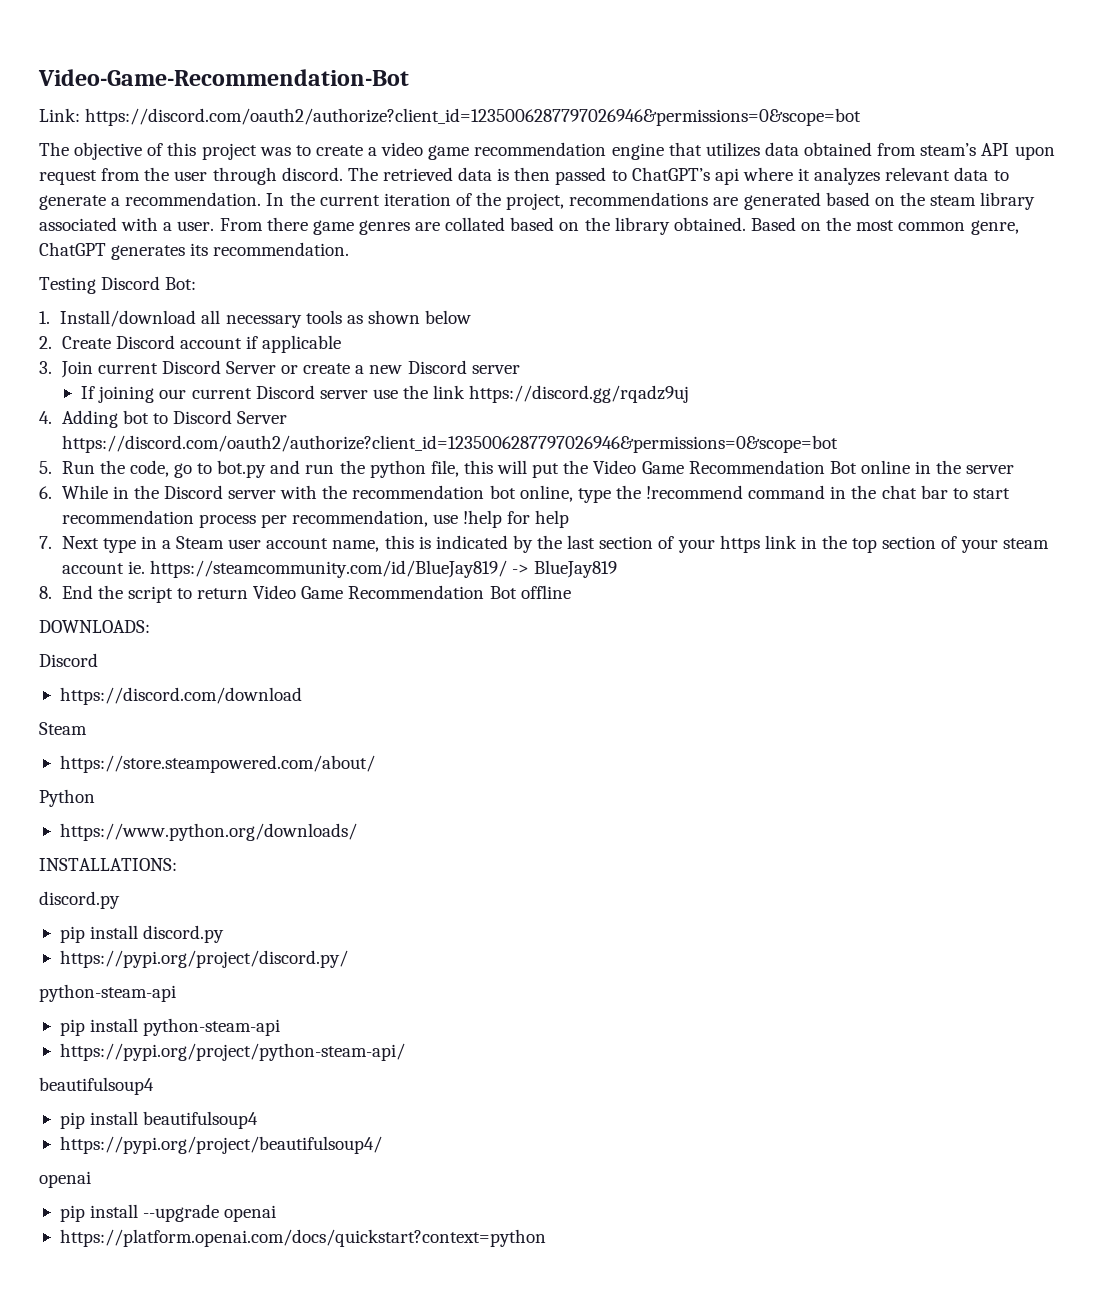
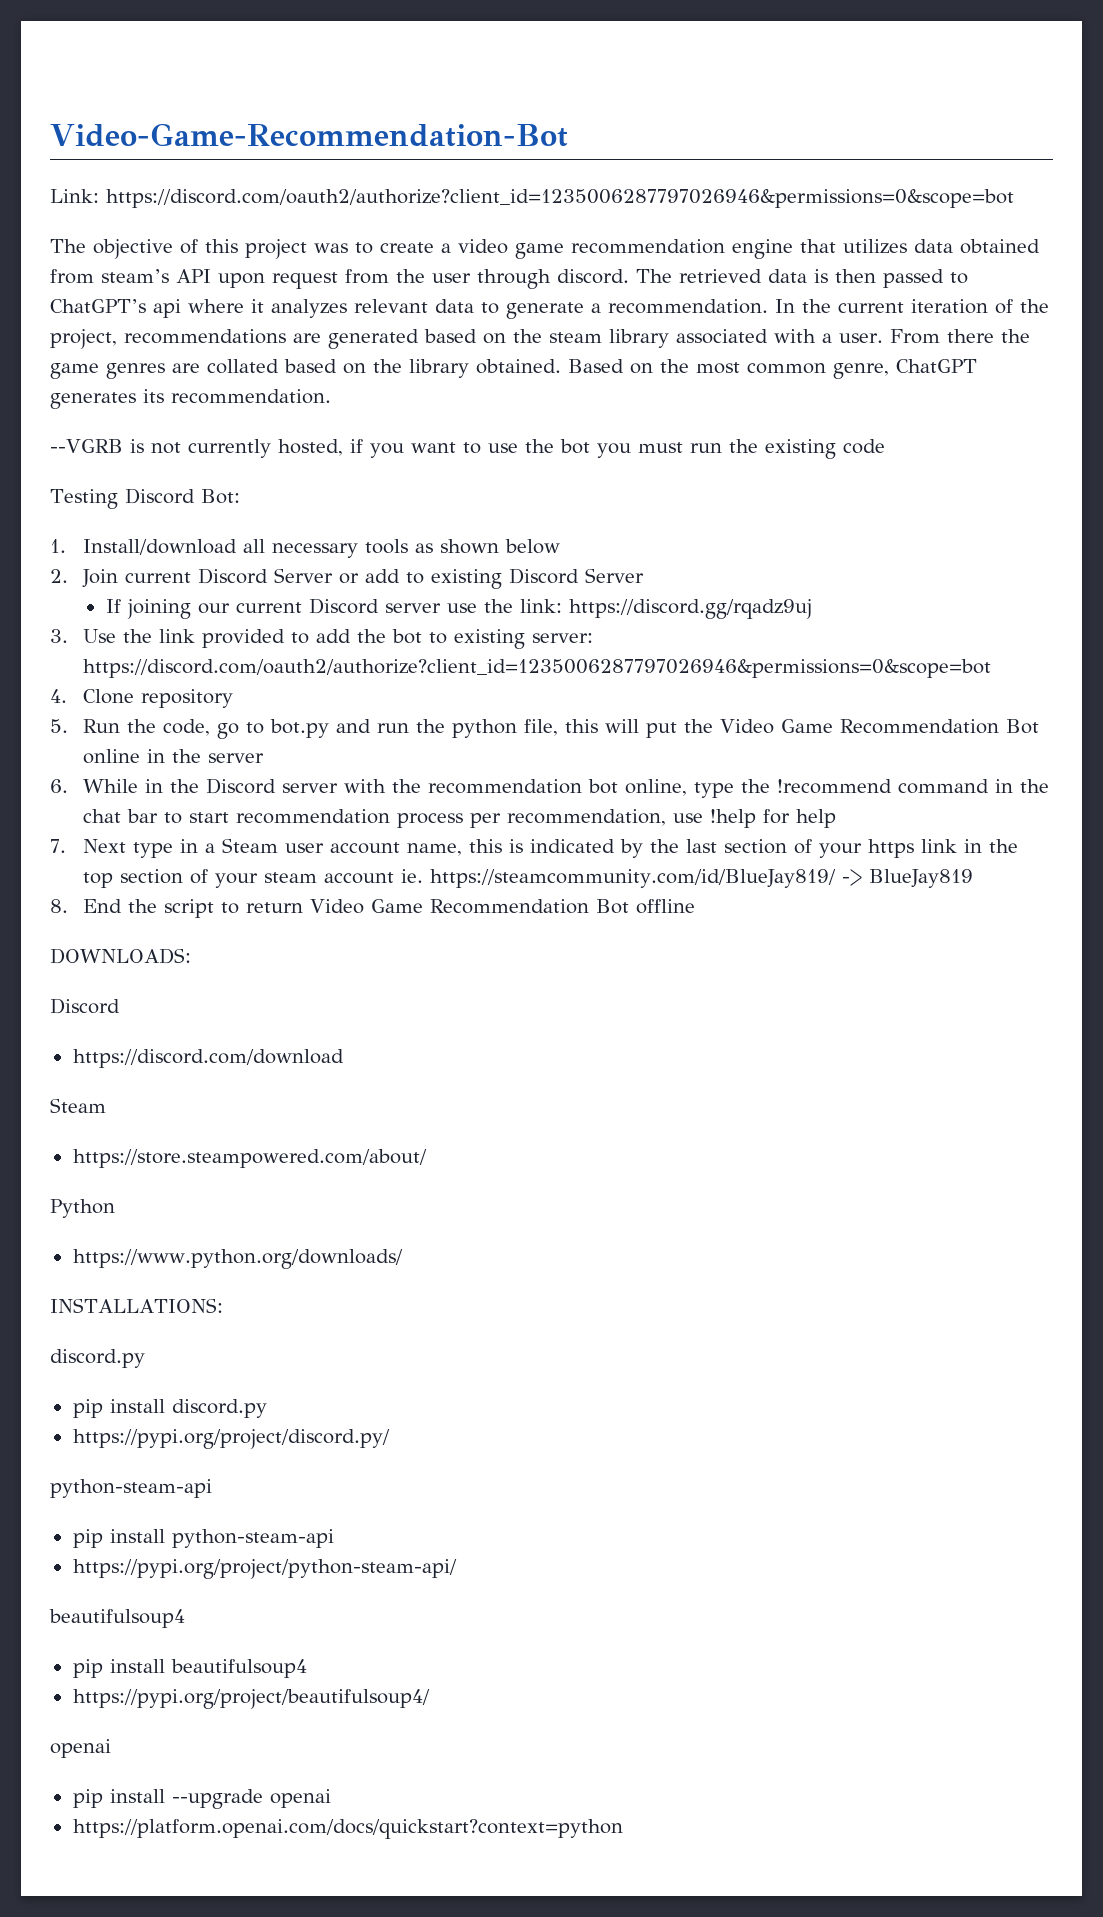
(308, 224) none -> [1000,329,1030,343] the
(350, 249) none -> [50,439,885,459] // --VGRB is not currently hosted, if you want to use the bot you must run the existing code
[61,335,342,353] [39,361,52,374] Create Discord account if applicable // 3. -> (68, 576) none
[303,360,520,374] create a new Discord server -> [365,568,645,589] add to existing Discord Server
[433,385,466,399] link -> [519,599,562,613] link:
[39,410,288,428] [61,435,838,453] 4. Adding bot to Discord Server https://discord.com/oauth2/authorize?client_id=1235006287797026946&permissions=0&scope=bot -> [50,629,594,649] [83,658,992,678] [50,689,234,708] 3. Use the link provided to add the bot to existing server: https://discord.com/oauth2/authorize?client_id=1235006287797026946&permissions=0&scope=bot // 4. Clone repository

